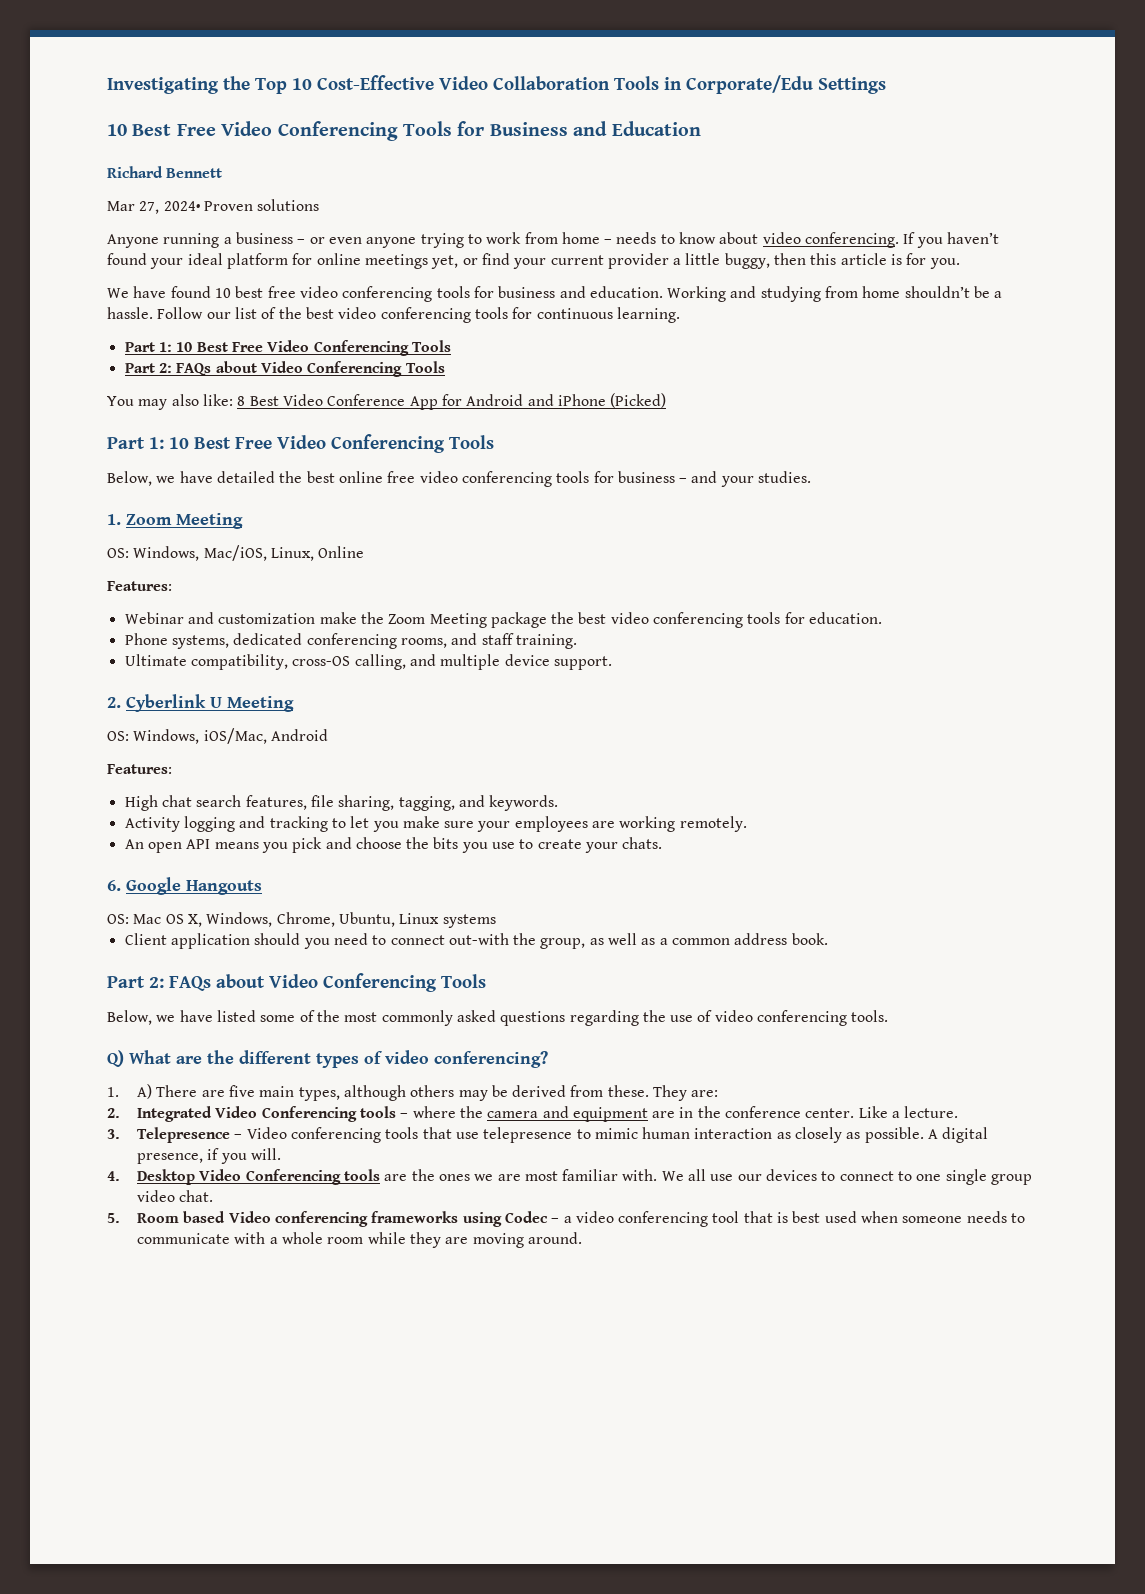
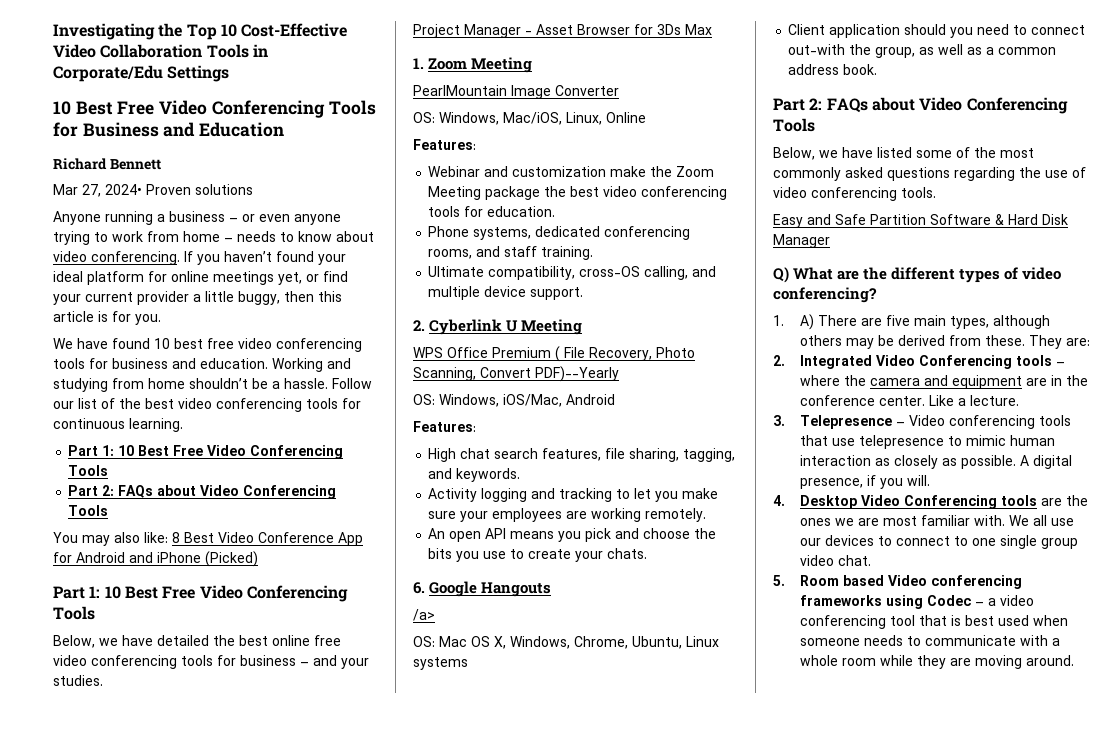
(812, 477) none -> [413,24,712,38] // Project Manager - Asset Browser for 3Ds Max
(243, 521) none -> [413,85,619,99] // PearlMountain Image Converter
(294, 704) none -> [413,346,695,362] [413,366,619,382] // WPS Office Premium ( File Recovery, Photo Scanning, Convert PDF)--Yearly
(262, 887) none -> [413,609,435,621] // /a>
(889, 1016) none -> [773,214,1068,228] [773,234,830,248] // Easy and Safe Partition Software & Hard Disk Manager

